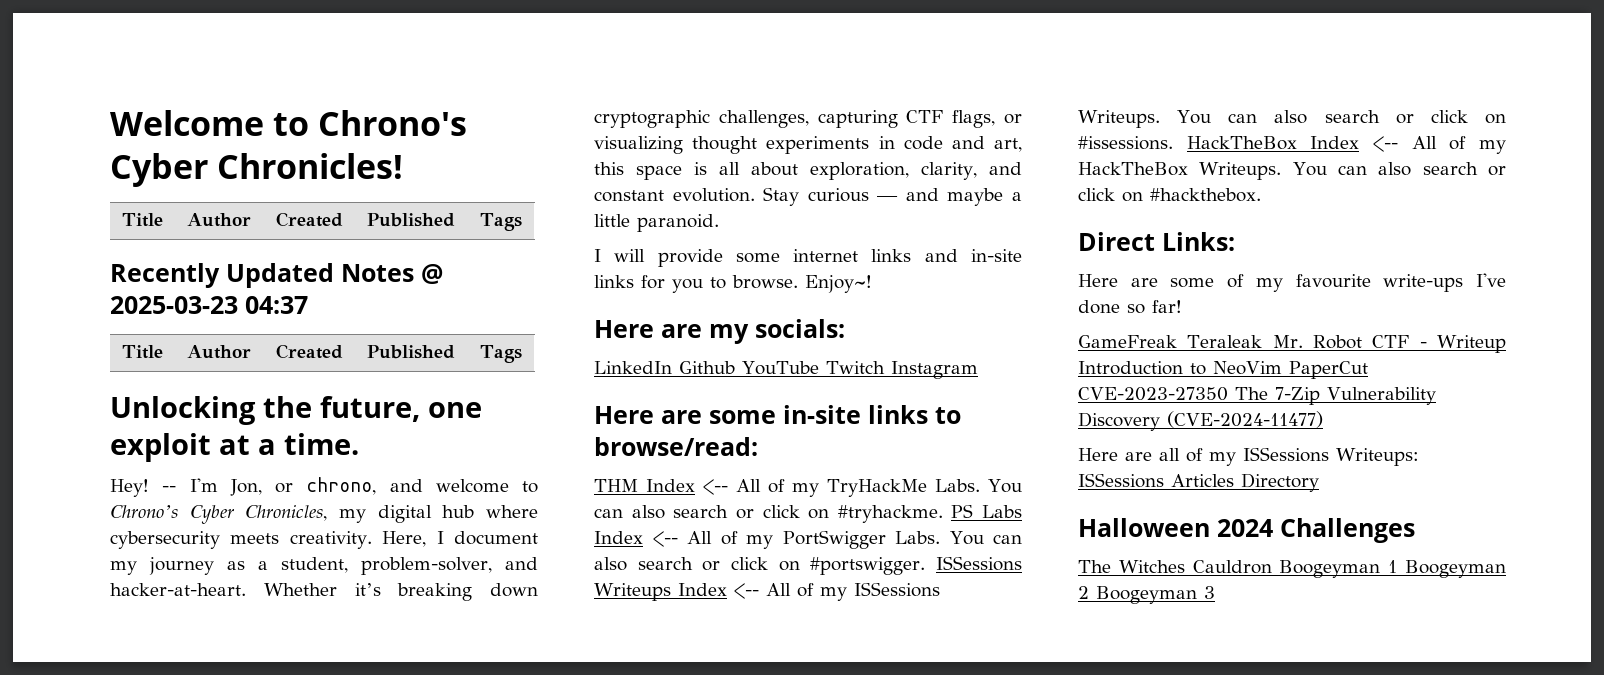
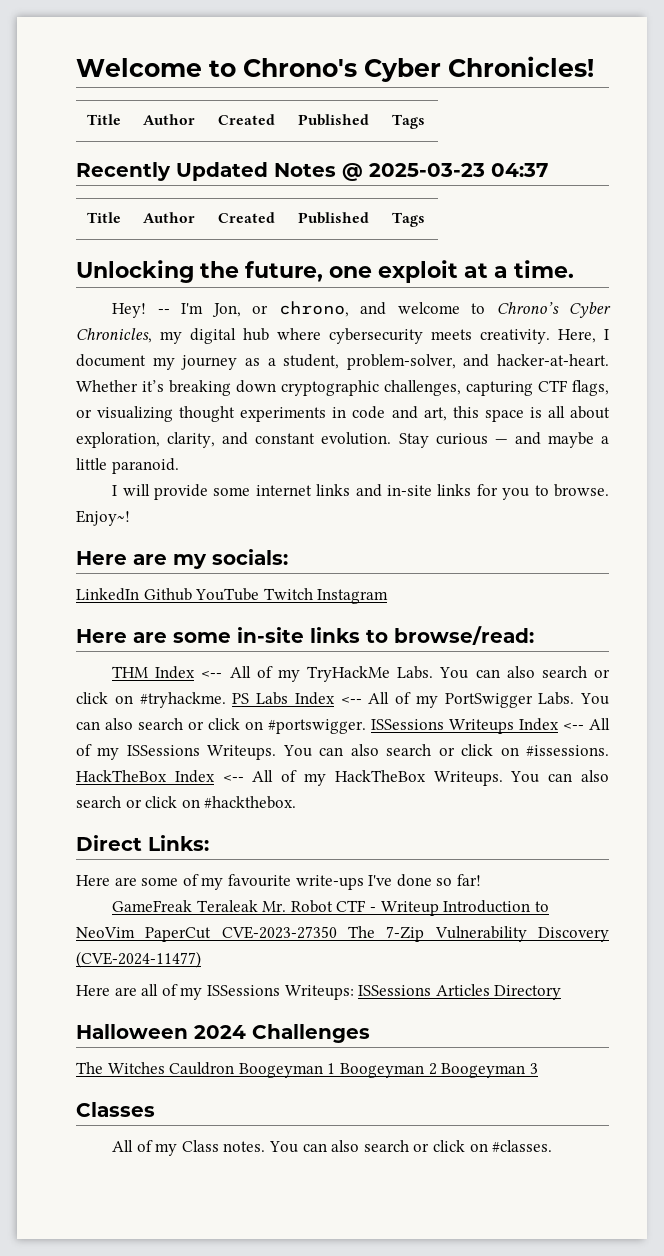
(1215, 592) none -> [76,1102,155,1117] [112,1140,553,1156] // Classes // All of my Class notes. You can also search or click on #classes.

